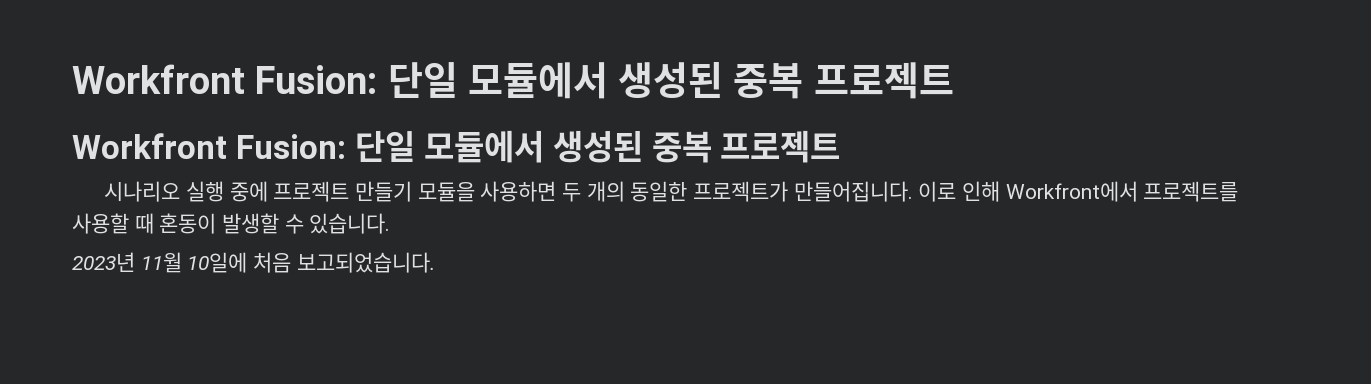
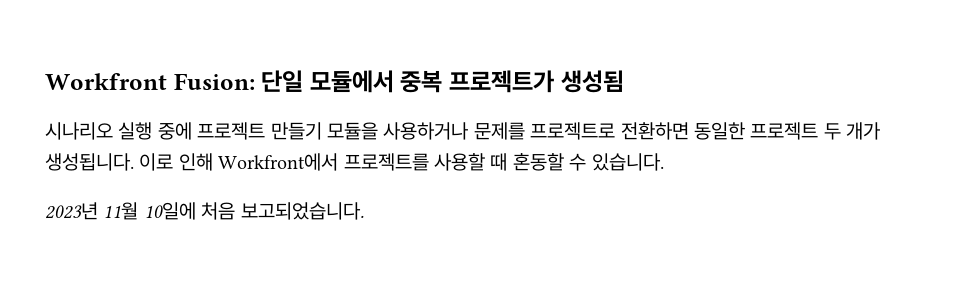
[72,62,954,99] [72,130,841,163] Workfront Fusion: 단일 모듈에서 생성된 중복 프로젝트 // Workfront Fusion: 단일 모듈에서 생성된 중복 프로젝트 -> [45,70,624,93] Workfront Fusion: 단일 모듈에서 중복 프로젝트가 생성됨
[480,181,913,202] 사용하면 두 개의 동일한 프로젝트가 만들어집니다. -> [383,122,881,140] [45,153,134,171] 사용하거나 문제를 프로젝트로 전환하면 동일한 프로젝트 두 개가 생성됩니다.
[159,213,280,234] 혼동이 발생할 -> [512,153,564,171] 혼동할

